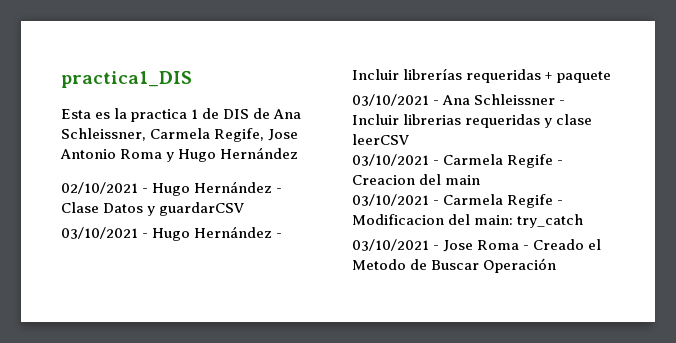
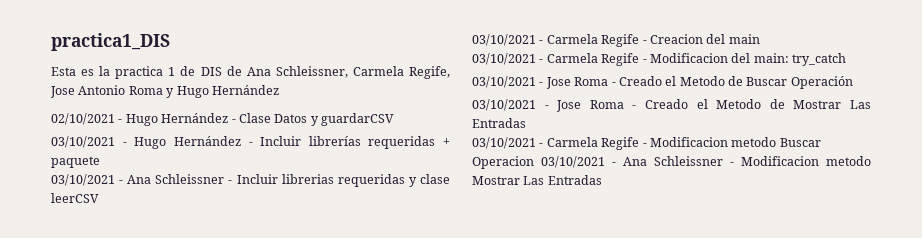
(557, 265) none -> [472,99,871,112] [472,118,526,128] [472,137,821,150] [472,156,871,169] [472,175,602,185] // 03/10/2021 - Jose Roma - Creado el Metodo de Mostrar Las Entradas // 03/10/2021 - Carmela Regife - Modificacion metodo Buscar Operacion 03/10/2021 - Ana Schleissner - Modificacion metodo Mostrar Las Entradas

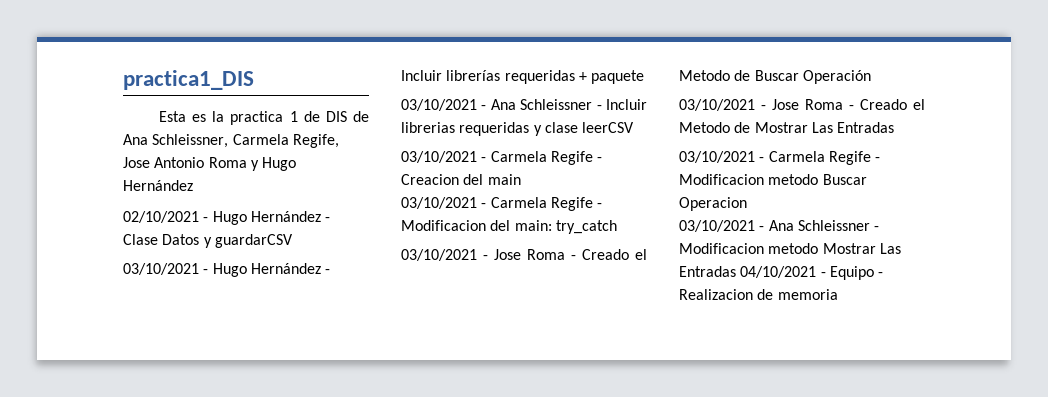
(534, 162) none -> (747, 204) //
(602, 180) none -> [740,266,884,280] [679,289,838,300] 04/10/2021 - Equipo - Realizacion de memoria

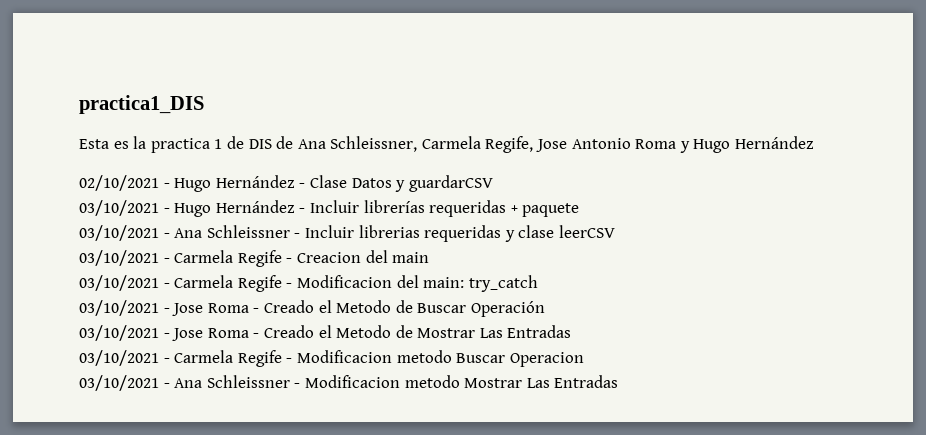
[740,266,884,280] [679,289,838,300] 04/10/2021 - Equipo - Realizacion de memoria -> (619, 381) none

